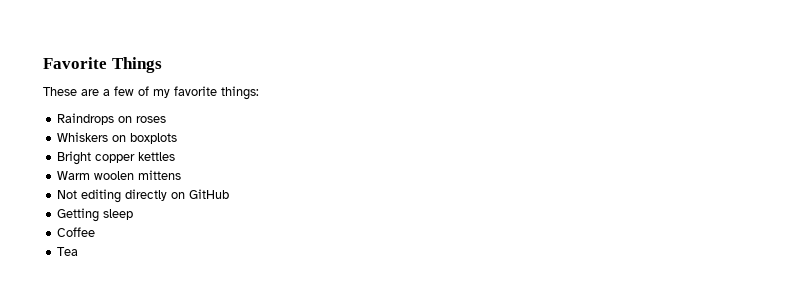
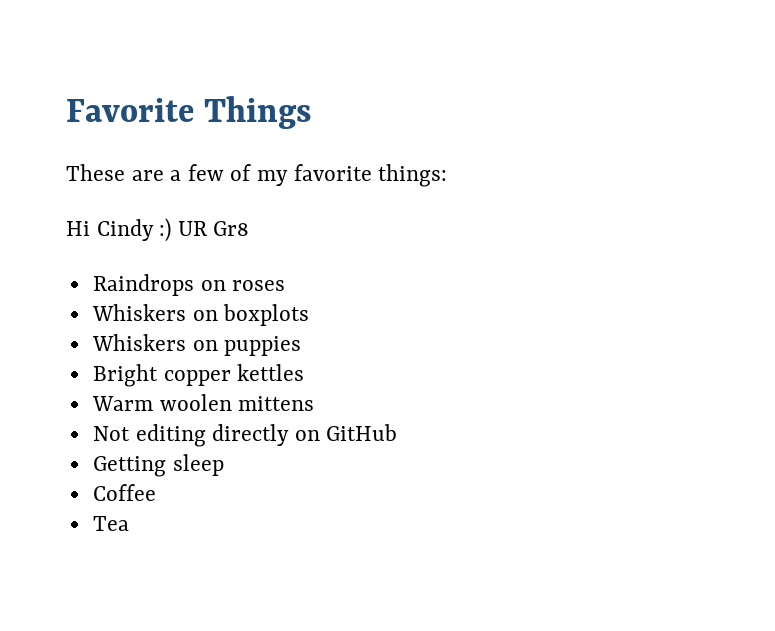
(259, 93) none -> [66,218,250,242] // Hi Cindy :) UR Gr8
(178, 138) none -> [91,334,302,356] // Whiskers on puppies

